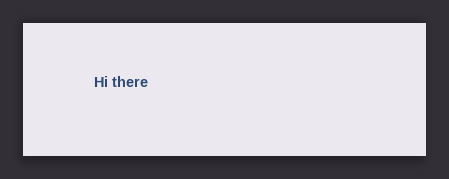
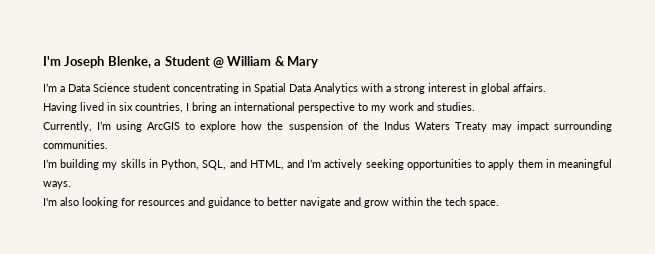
[94,76,148,87] Hi there -> [43,56,318,68] [43,83,546,94] [43,102,475,113] [43,121,612,132] [43,140,108,149] [43,159,613,170] [43,181,71,189] [43,197,499,208] I'm Joseph Blenke, a Student @ William & Mary // I’m a Data Science student concentrating in Spatial Data Analytics with a strong interest in global affairs. // Having lived in six countries, I bring an international perspective to my work and studies. // Currently, I’m using ArcGIS to explore how the suspension of the Indus Waters Treaty may impact surrounding communities. // I’m building my skills in Python, SQL, and HTML, and I’m actively seeking opportunities to apply them in meaningful ways. // I'm also looking for resources and guidance to better navigate and grow within the tech space.

